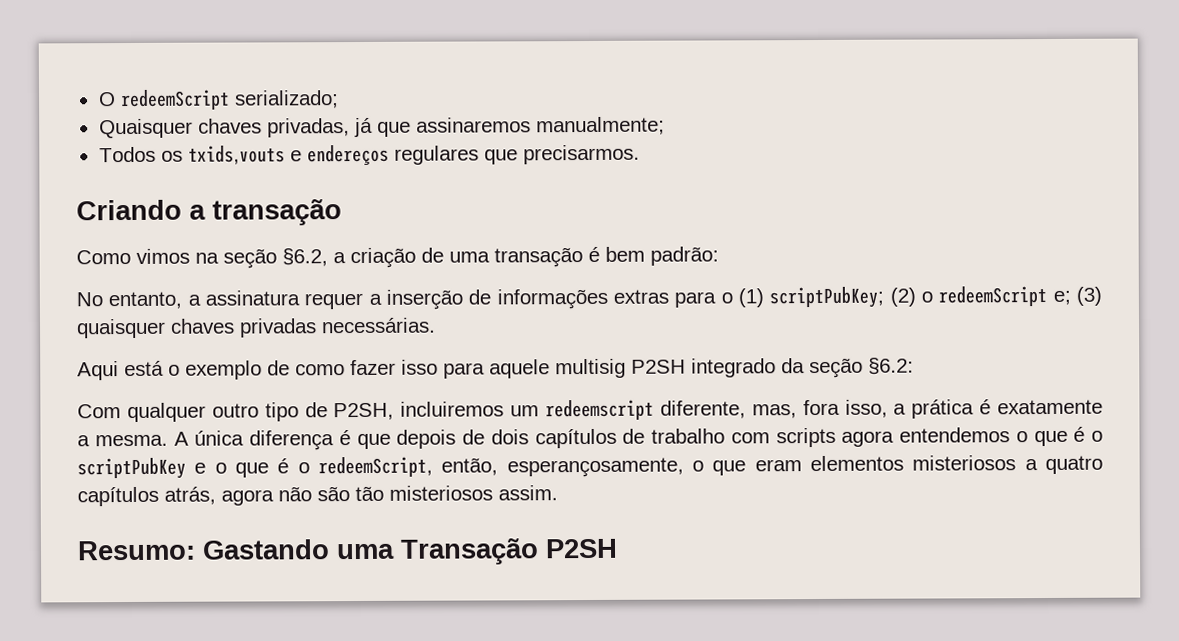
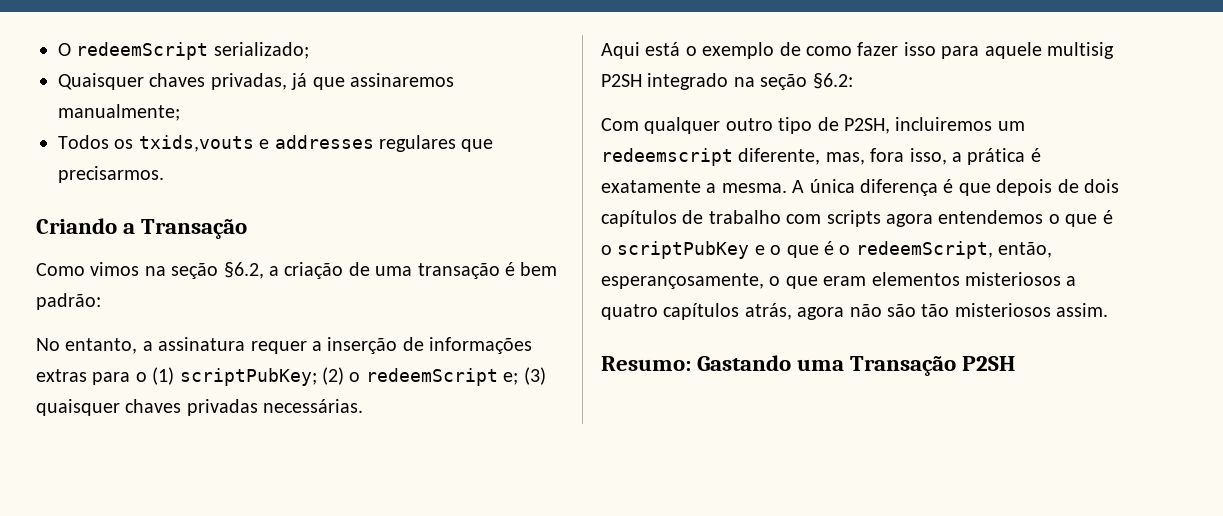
[306,144,389,166] endereços -> [274,135,374,149] addresses
[212,199,342,226] transação -> [141,219,248,239] Transação
[781,358,805,374] da -> [733,77,755,87] na

